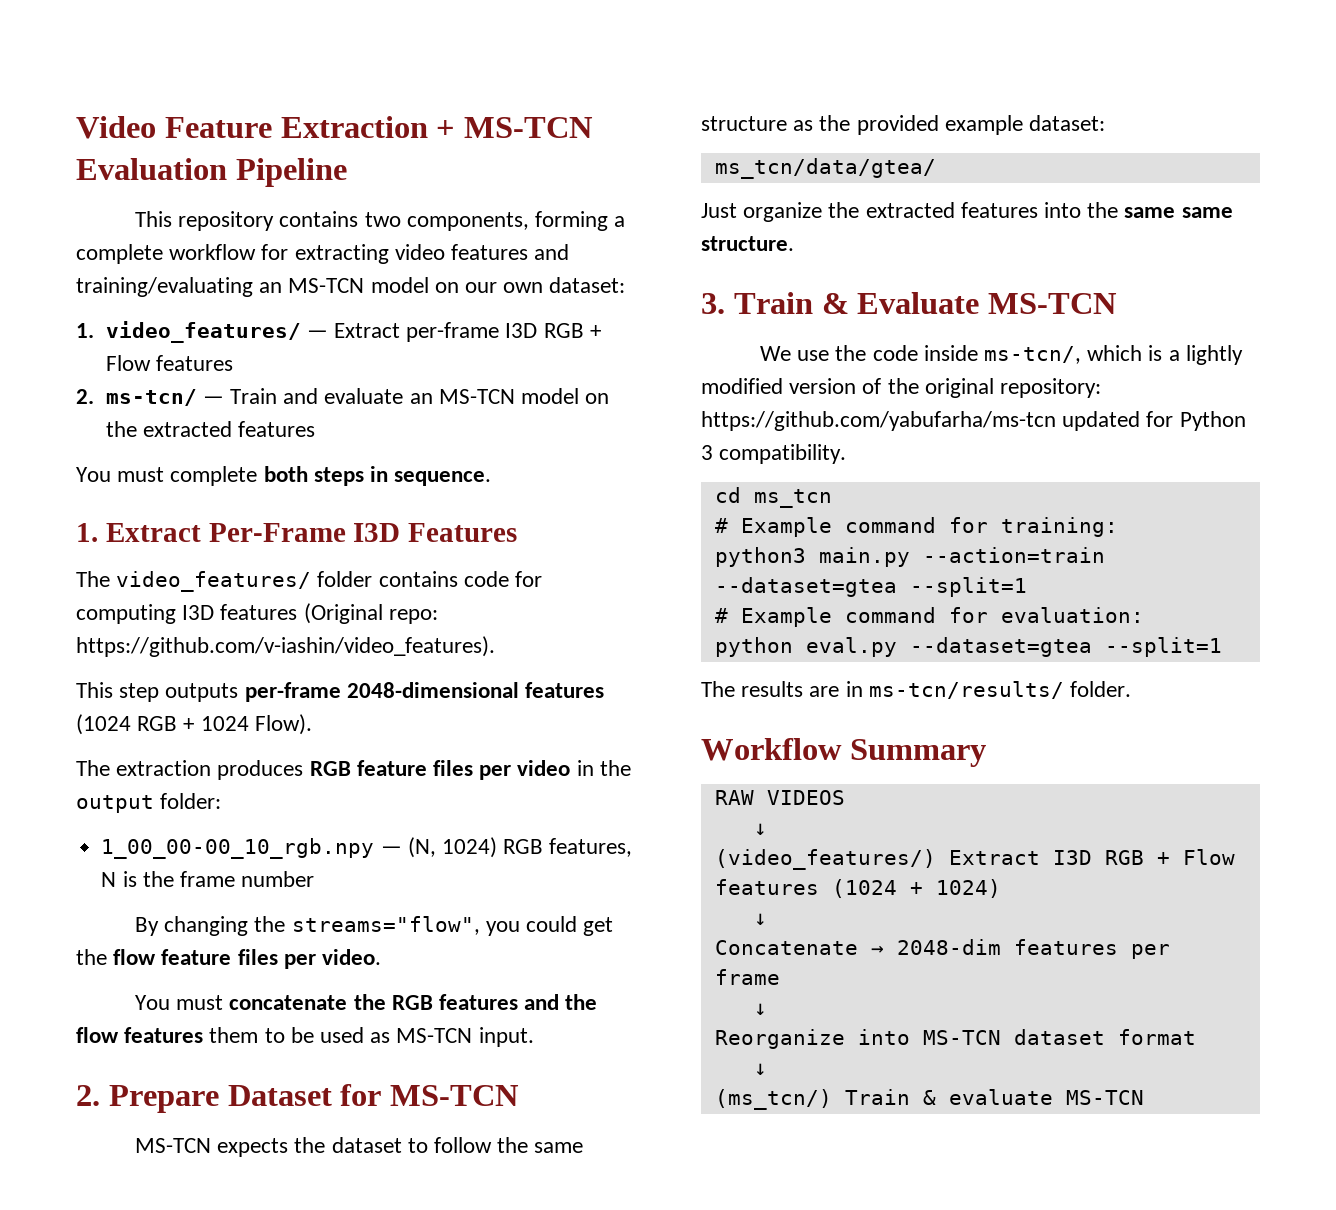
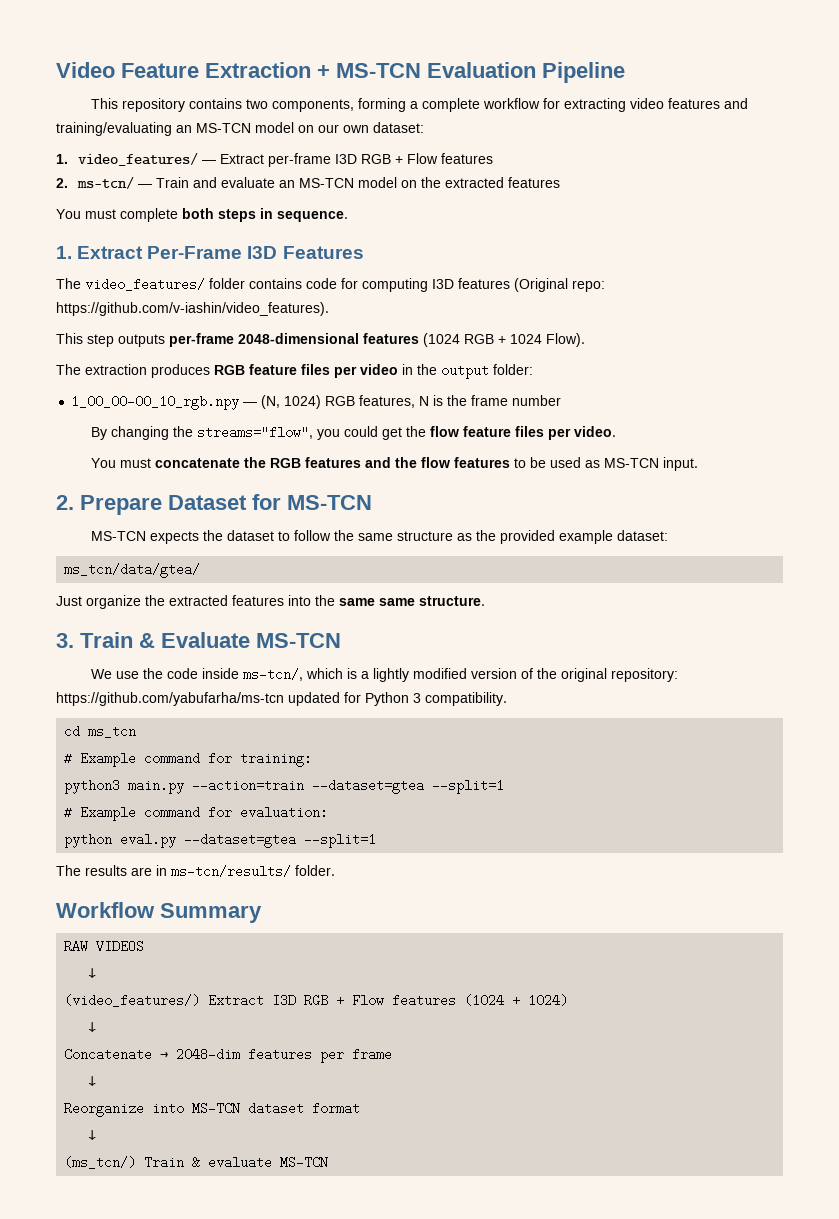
[209,1027,259,1043] them -> (510, 462) none

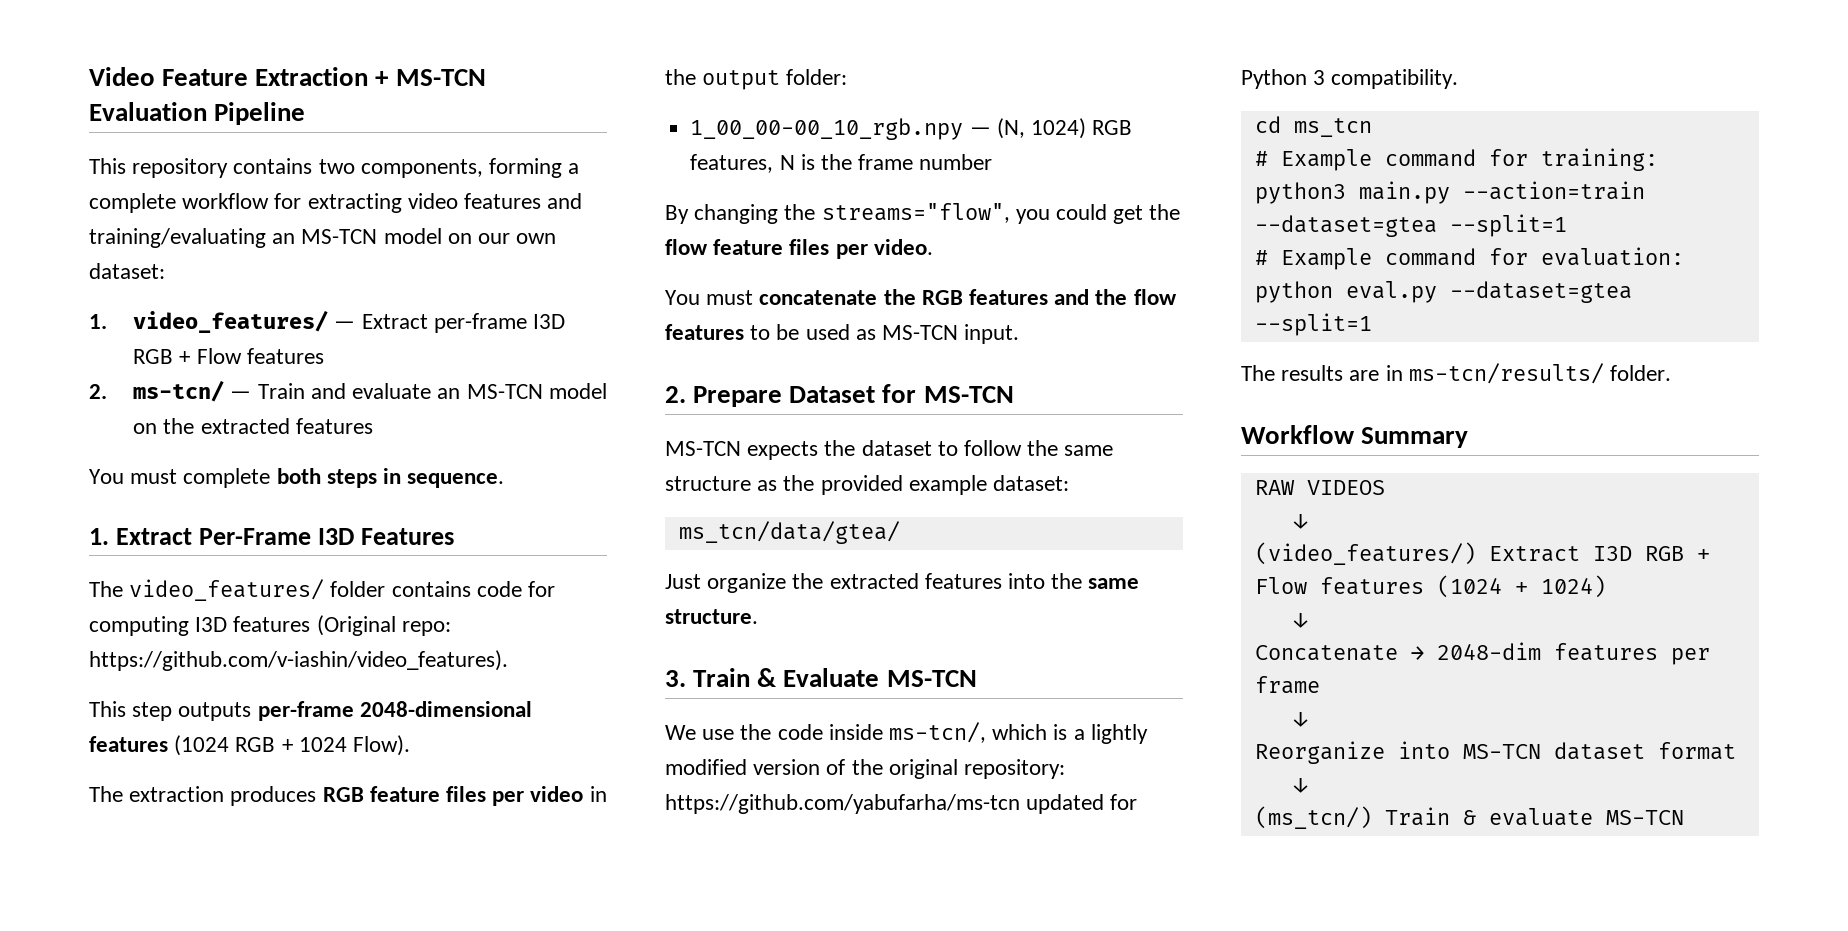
[379,598,415,606] same -> (1140, 583) none

